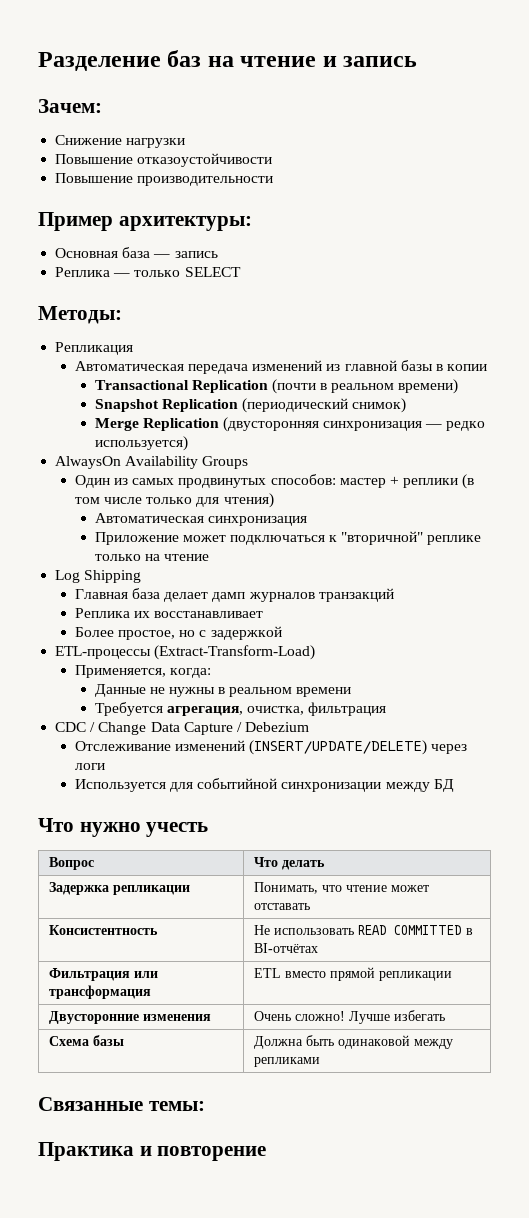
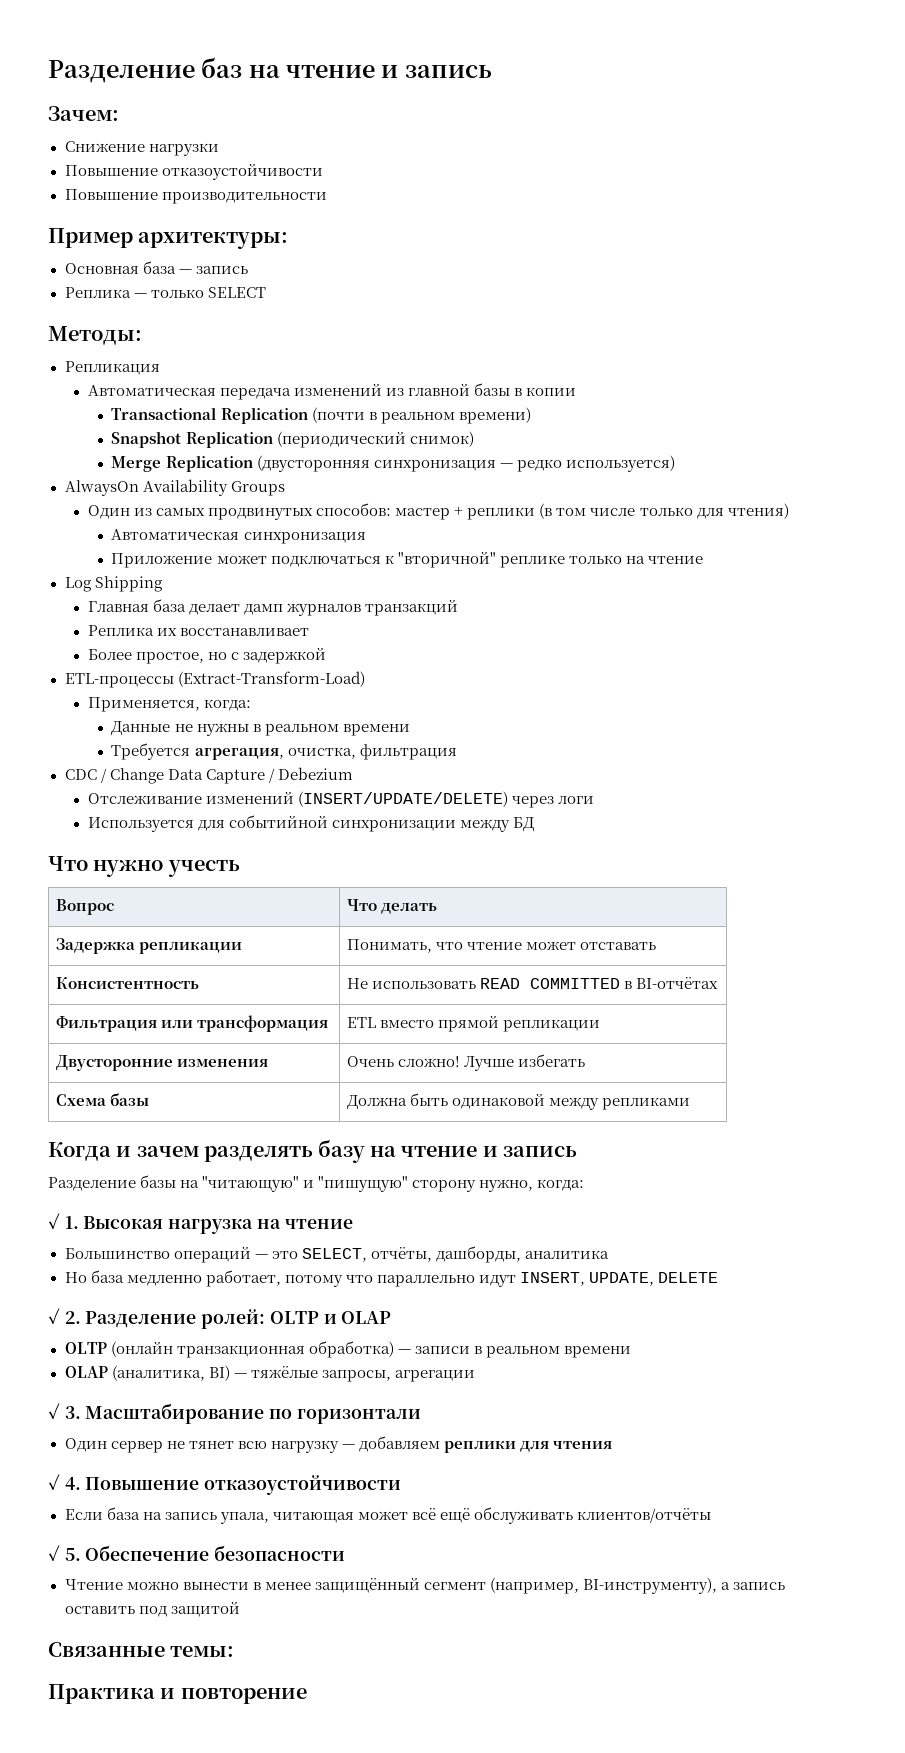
(321, 1062) none -> [48,1139,578,1163] [48,1175,585,1192] [48,1213,353,1234] [64,1246,609,1263] [64,1270,718,1287] [48,1308,392,1329] [64,1341,631,1358] [64,1365,475,1382] [48,1403,421,1424] [64,1436,612,1453] [48,1474,402,1495] [64,1507,711,1524] [48,1545,346,1561] [64,1577,785,1594] [64,1601,240,1617] // Когда и зачем разделять базу на чтение и запись // Разделение базы на "читающую" и "пишущую" сторону нужно, когда: // ✓ 1. Высокая нагрузка на чтение // Большинство операций — это SELECT, отчёты, дашборды, аналитика // Но база медленно работает, потому что параллельно идут INSERT, UPDATE, DELETE // ✓ 2. Разделение ролей: OLTP и OLAP // OLTP (онлайн транзакционная обработка) — записи в реальном времени // OLAP (аналитика, BI) — тяжёлые запросы, агрегации // ✓ 3. Масштабирование по горизонтали // Один сервер не тянет всю нагрузку — добавляем реплики для чтения // ✓ 4. Повышение отказоустойчивости // Если база на запись упала, читающая может всё ещё обслуживать клиентов/отчёты // ✓ 5. Обеспечение безопасности // Чтение можно вынести в менее защищённый сегмент (например, BI-инструменту), а запись оставить под защитой

